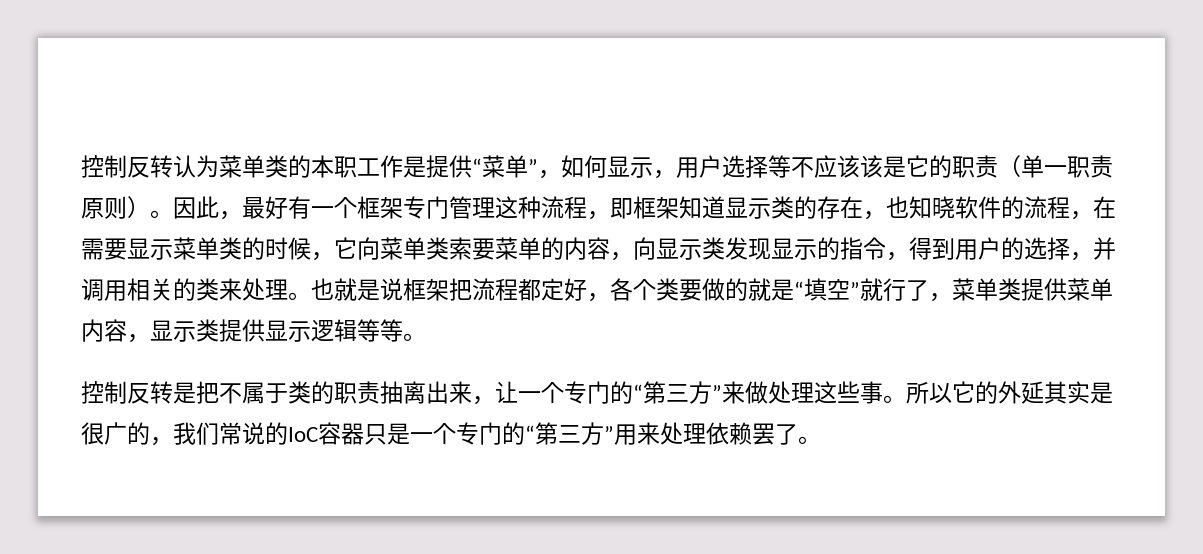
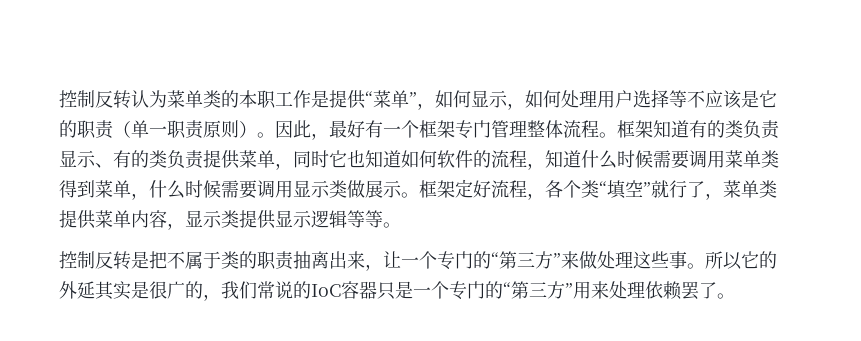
(676, 174) none -> [525,90,597,108] 如何处理
[860,155,883,178] 该 -> (742, 99) none
[495,196,1116,220] [81,237,1116,261] [81,278,794,302] 这种流程，即框架知道显示类的存在，也知晓软件的流程，在需要显示菜单类的时候，它向菜单类索要菜单的内容，向显示类发现显示的指令，得到用户的选择，并调用相关的类来处理。也就是说框架把流程都定好，各个类要做的就是 -> [527,120,780,139] [59,150,779,170] [59,179,599,200] 整体流程。框架知道有的类负责显示、有的类负责提供菜单，同时它也知道如何软件的流程，知道什么时候需要调用菜单类得到菜单，什么时候需要调用显示类做展示。框架定好流程，各个类

